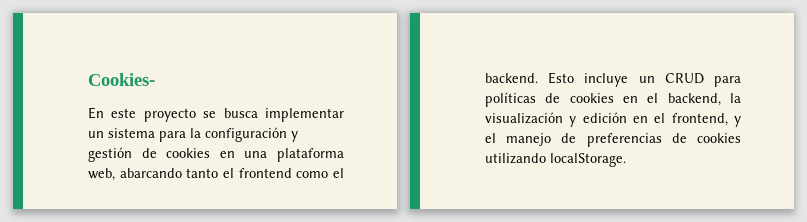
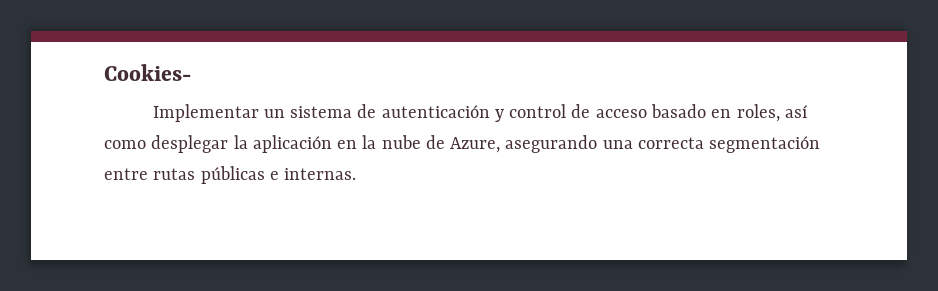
[88,107,344,122] [88,127,298,142] [88,147,344,162] [88,168,344,181] [485,72,741,87] [485,92,741,107] [485,112,741,127] [485,133,741,147] [485,153,626,167] En este proyecto se busca implementar un sistema para la configuración y gestión de cookies en una plataforma web, abarcando tanto el frontend como el backend. Esto incluye un CRUD para políticas de cookies en el backend, la visualización y edición en el frontend, y el manejo de preferencias de cookies utilizando localStorage. -> [152,104,807,122] [104,135,821,153] [104,166,357,184] Implementar un sistema de autenticación y control de acceso basado en roles, así como desplegar la aplicación en la nube de Azure, asegurando una correcta segmentación entre rutas públicas e internas.

